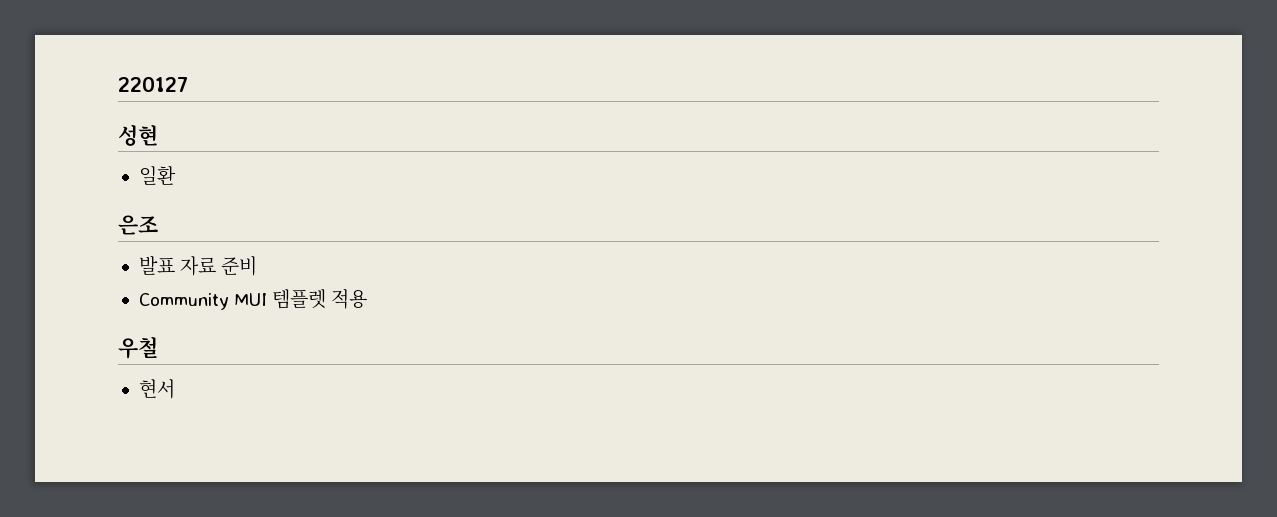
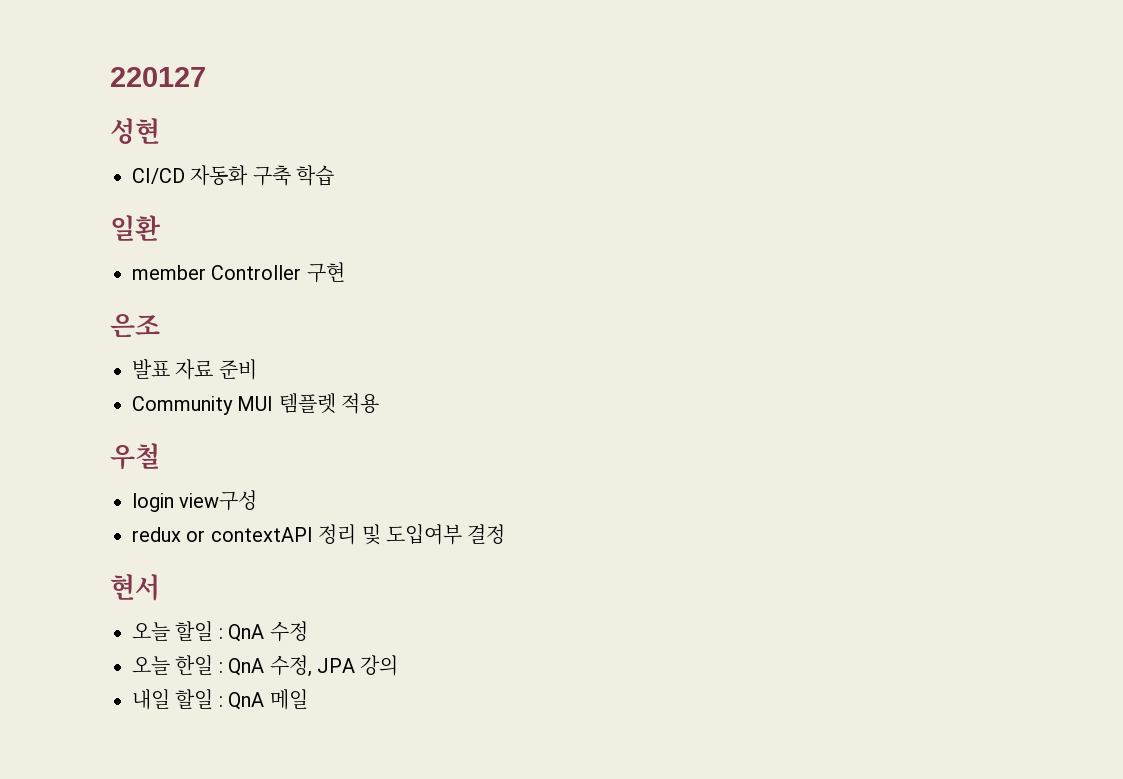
[138,166,176,185] 일환 -> [132,165,335,186] [110,215,161,241] [132,262,345,283] CI/CD 자동화 구축 학습 // 일환 // member Controller 구현
[138,379,175,399] 현서 -> [132,490,258,512] [132,524,506,545] [110,574,160,601] [132,621,308,642] [132,655,399,677] [132,689,308,710] login view구성 // redux or contextAPI 정리 및 도입여부 결정 // 현서 // 오늘 할일 : QnA 수정 // 오늘 한일 : QnA 수정, JPA 강의 // 내일 할일 : QnA 메일

